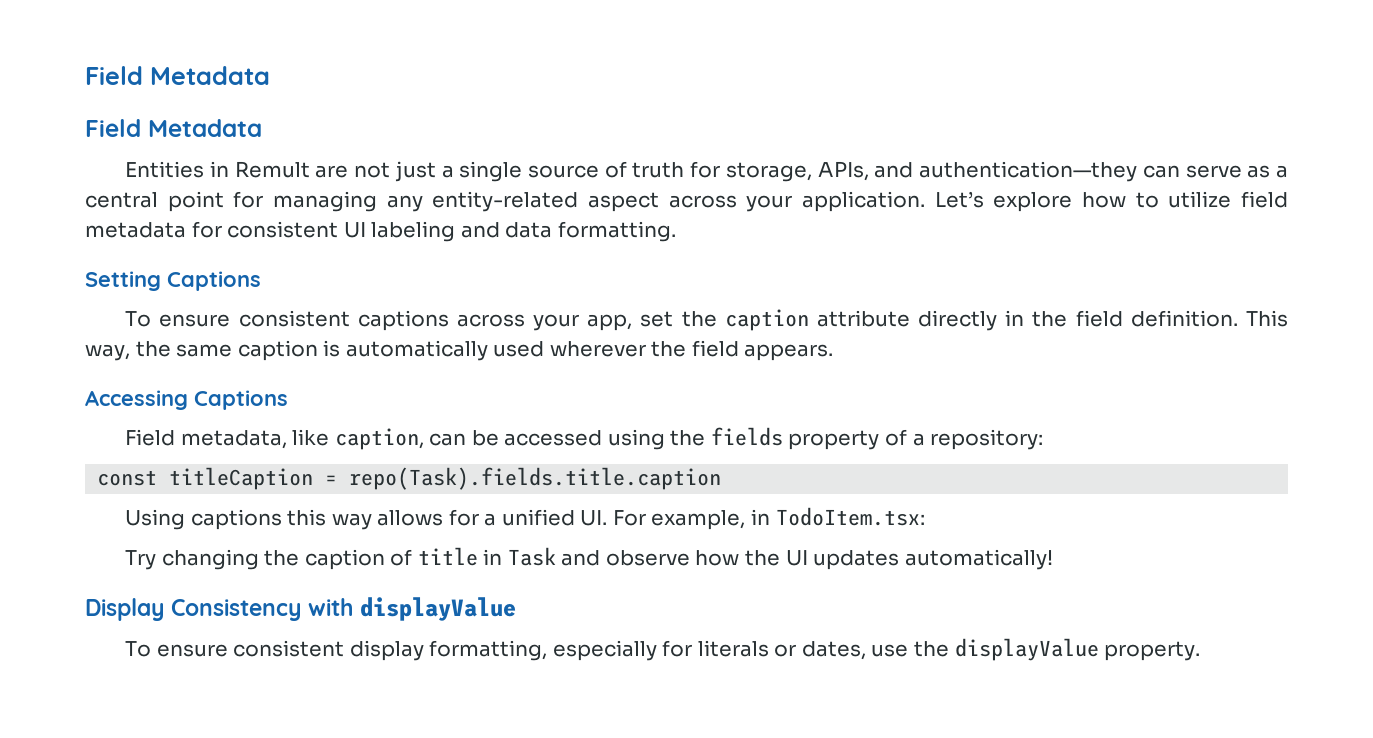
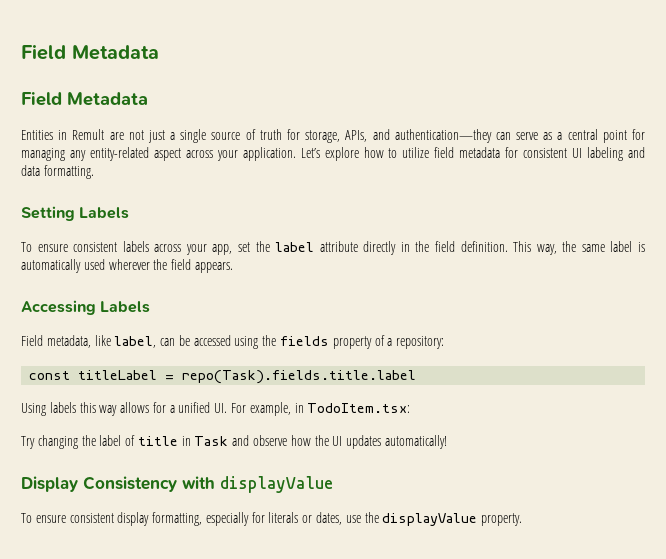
[167,271,261,291] [125,310,449,331] Captions // To ensure consistent captions -> [79,207,130,219] [21,241,149,252] Labels // To ensure consistent labels
[724,309,809,331] caption -> [275,242,315,252] label
[237,340,318,361] caption -> [610,241,633,252] label
[194,390,288,410] Captions -> [100,301,151,313] Labels
[334,428,424,450] caption, -> [114,336,157,348] label,
[169,467,722,490] titleCaption = repo(Task).fields.title.caption -> [78,370,417,384] titleLabel = repo(Task).fields.title.label
[190,509,282,530] captions -> [49,402,76,413] labels
[304,549,385,570] caption -> [99,435,122,446] label

